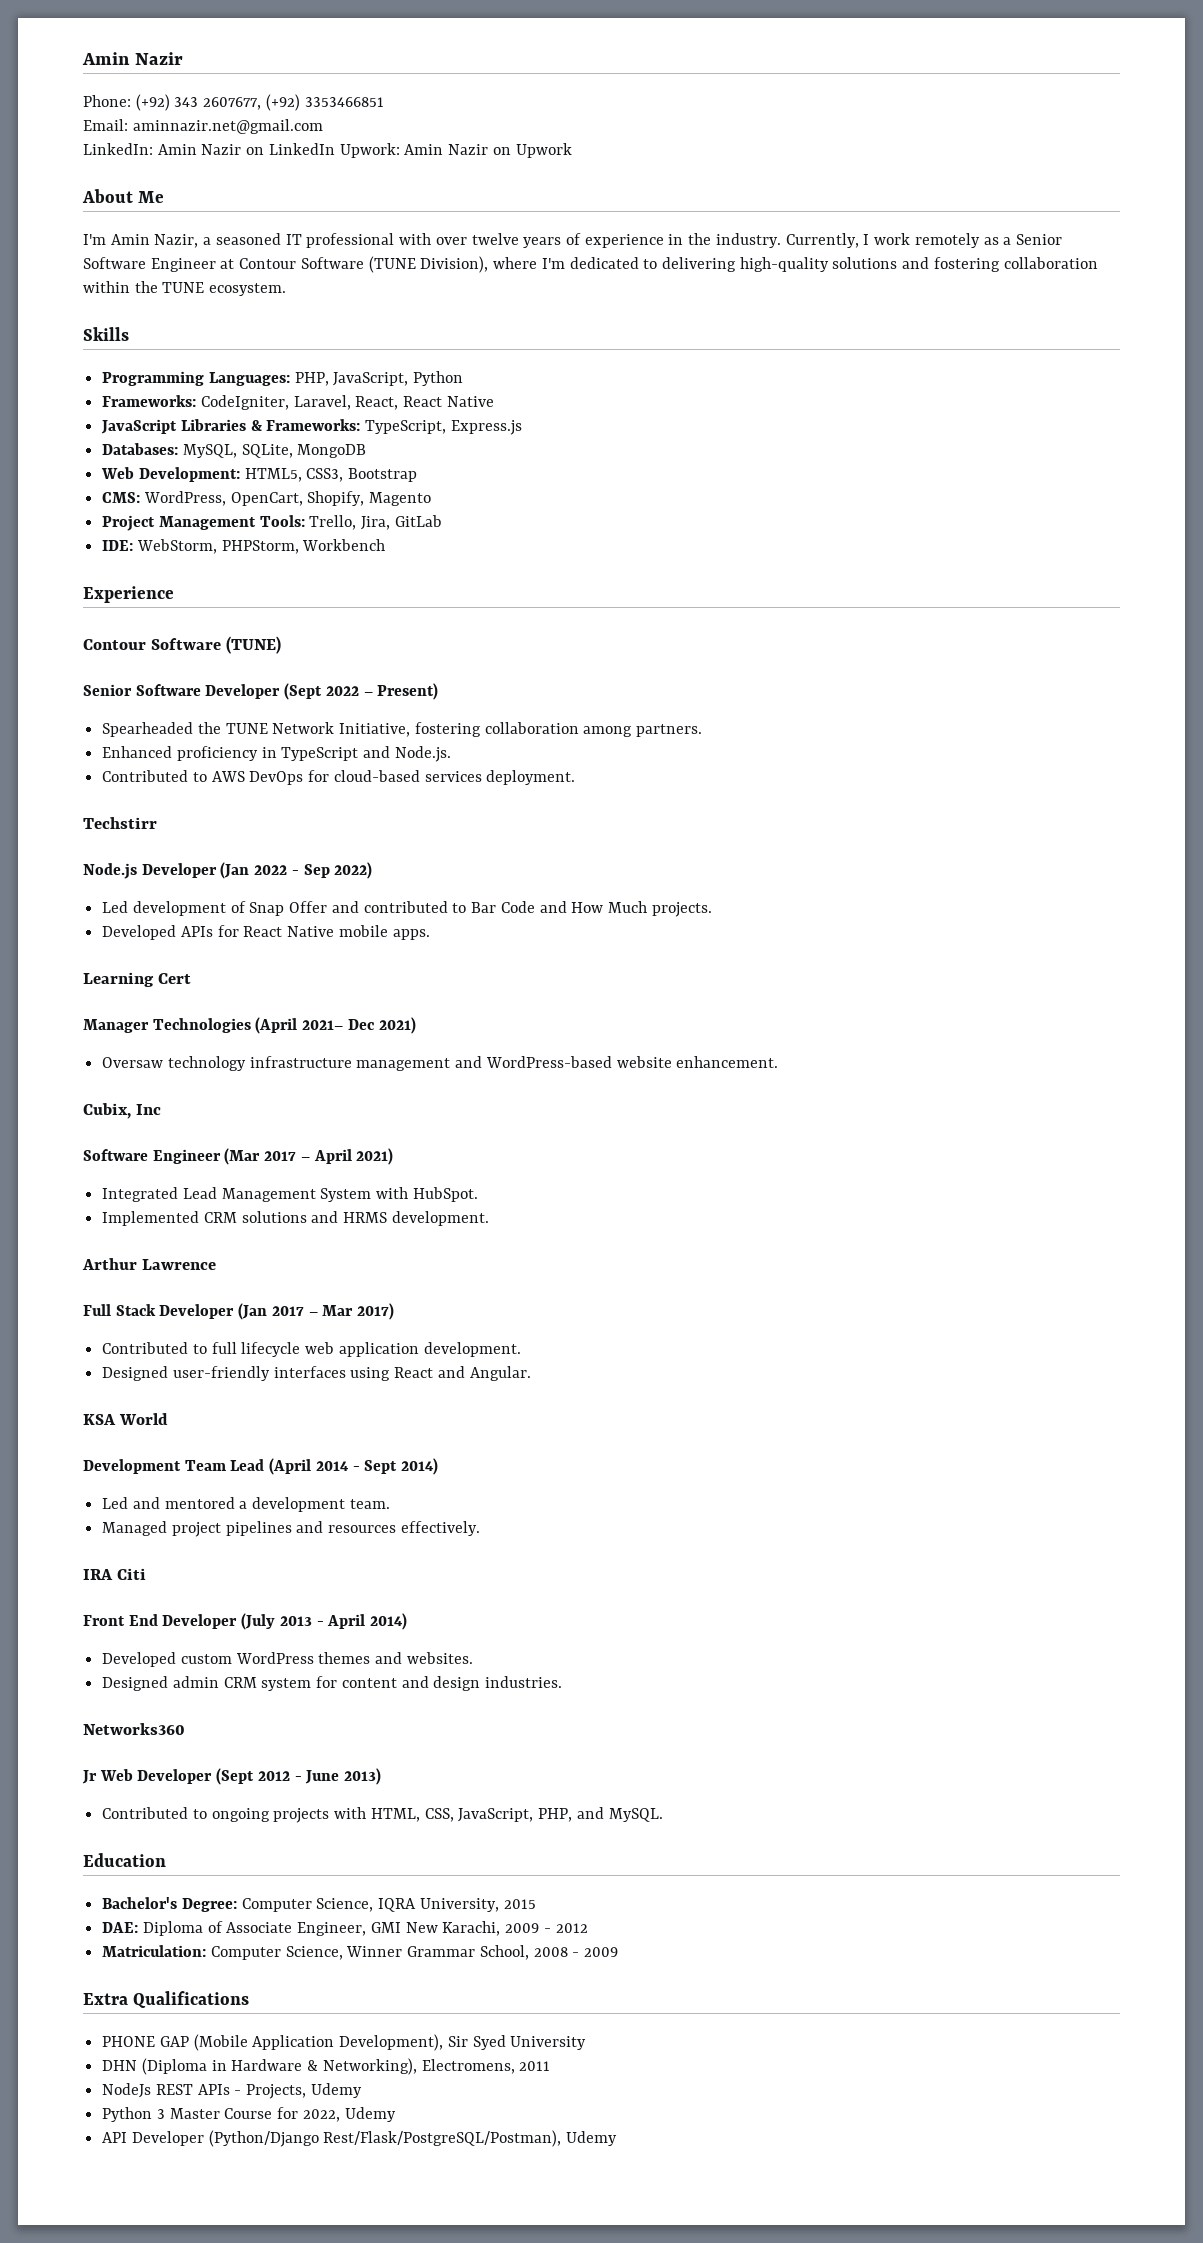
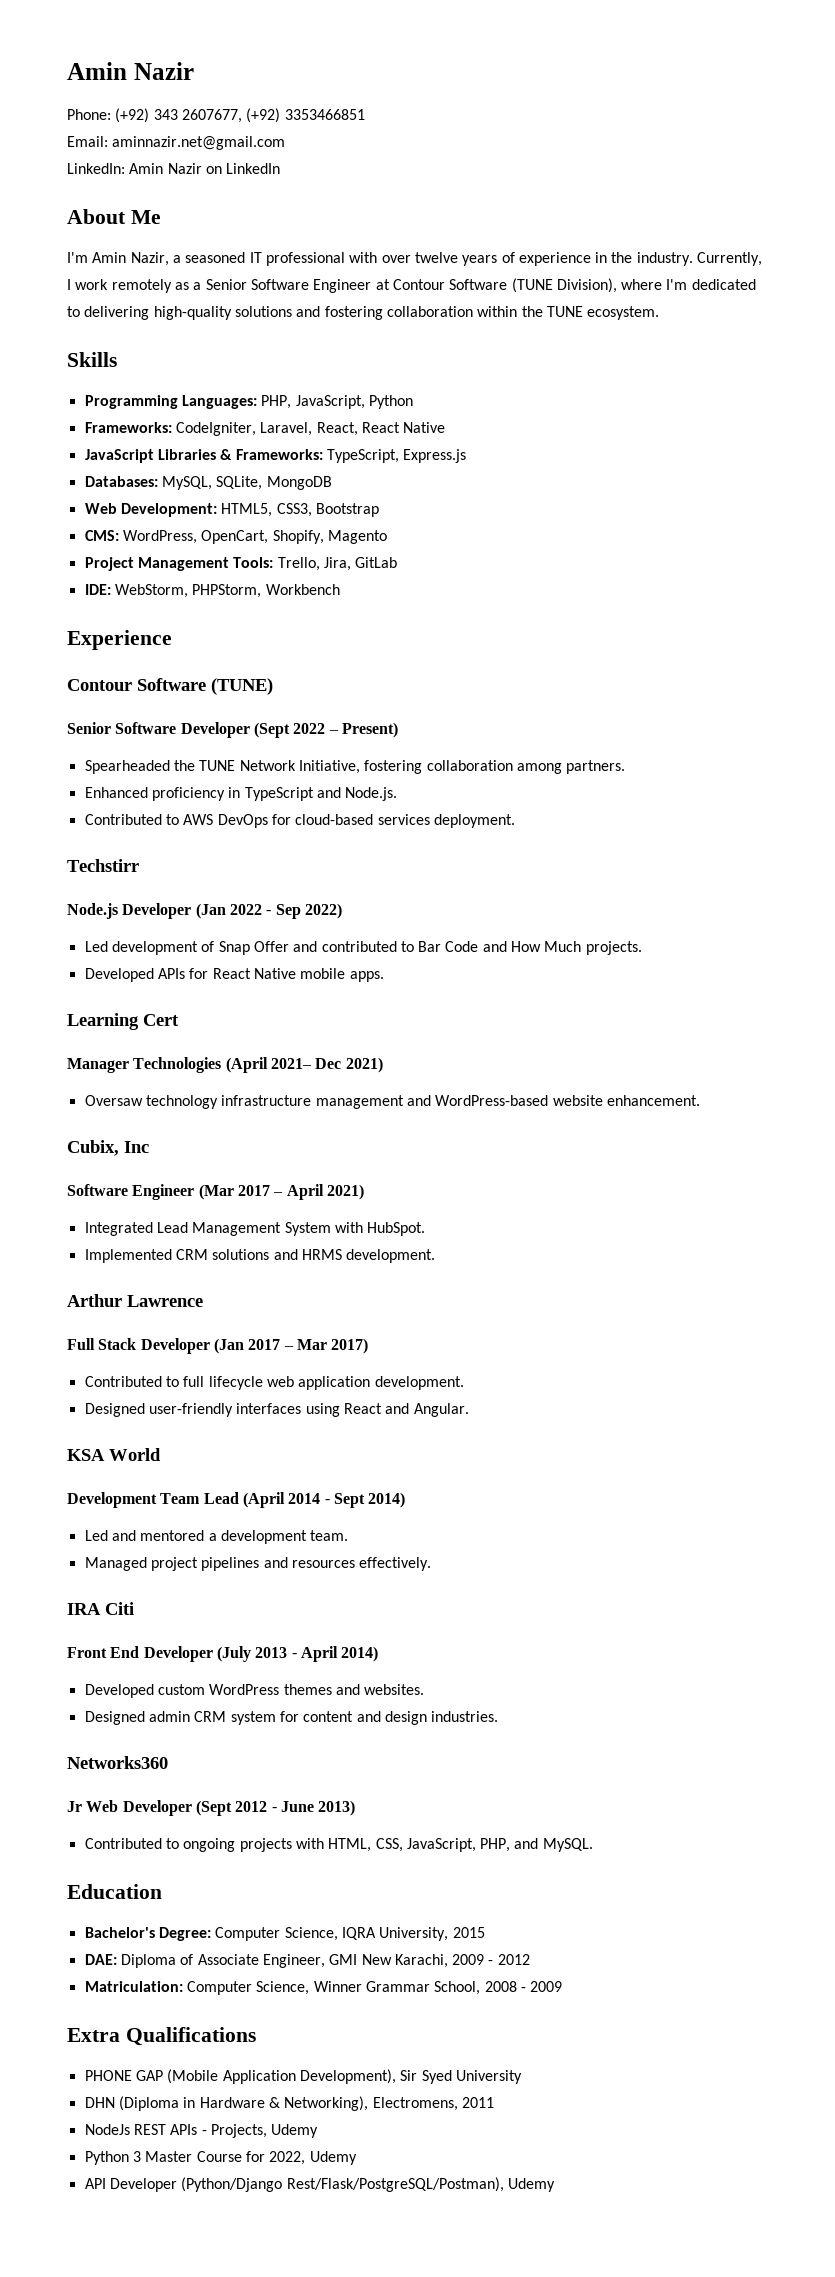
[339,143,572,158] Upwork: Amin Nazir on Upwork -> (281, 168) none

